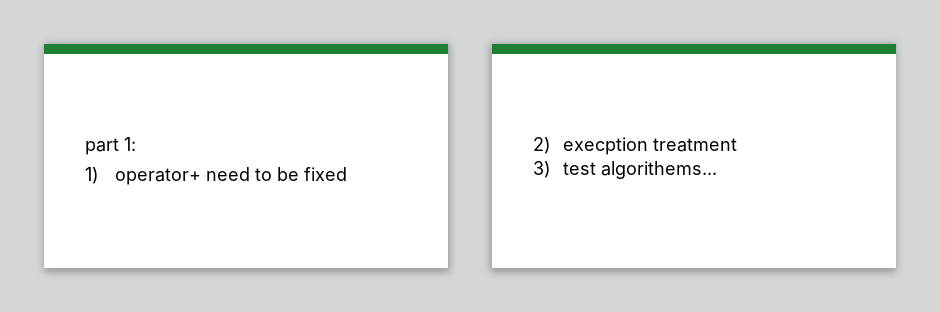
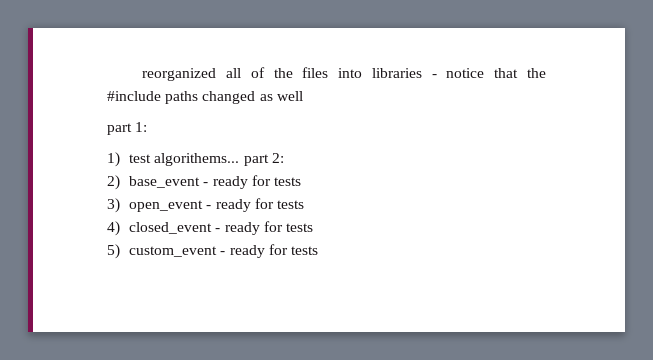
[85,137,136,155] [85,167,348,185] [533,137,738,155] [533,161,718,179] part 1: // 1) operator+ need to be fixed // 2) execption treatment // 3) test algorithems... -> [142,67,546,81] [107,91,303,104] [107,122,148,135] [107,152,284,167] [107,175,302,190] [107,198,305,213] [107,221,314,236] [107,244,319,259] reorganized all of the files into libraries - notice that the #include paths changed as well // part 1: // 1) test algorithems... part 2: // 2) base_event - ready for tests // 3) open_event - ready for tests // 4) closed_event - ready for tests // 5) custom_event - ready for tests

